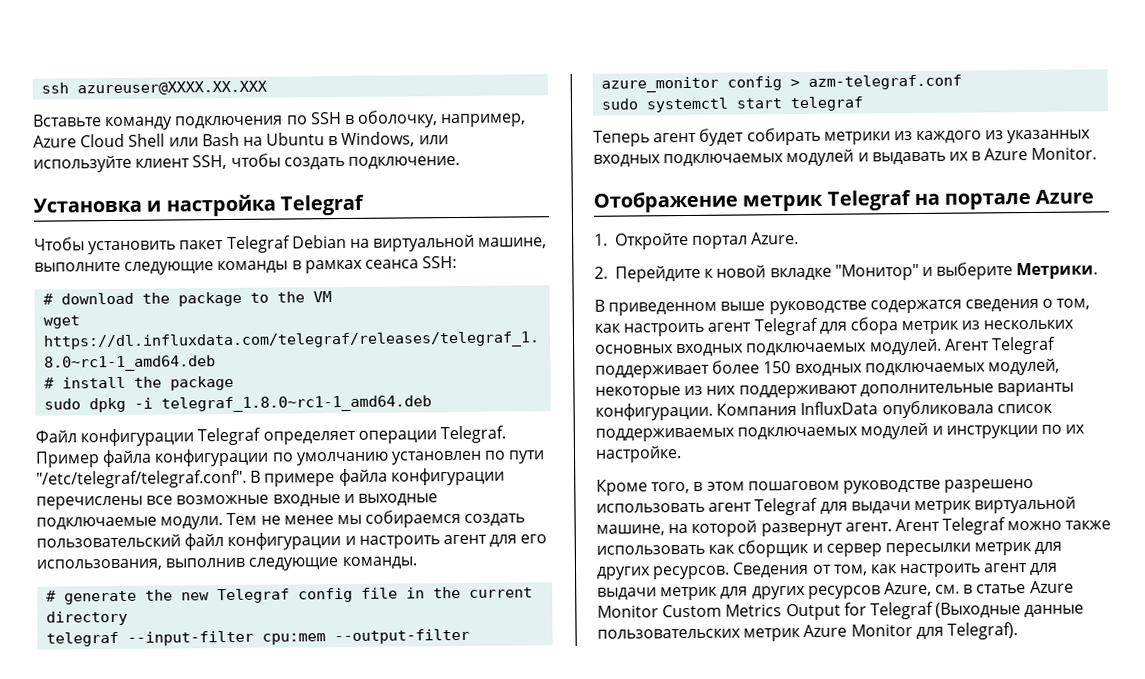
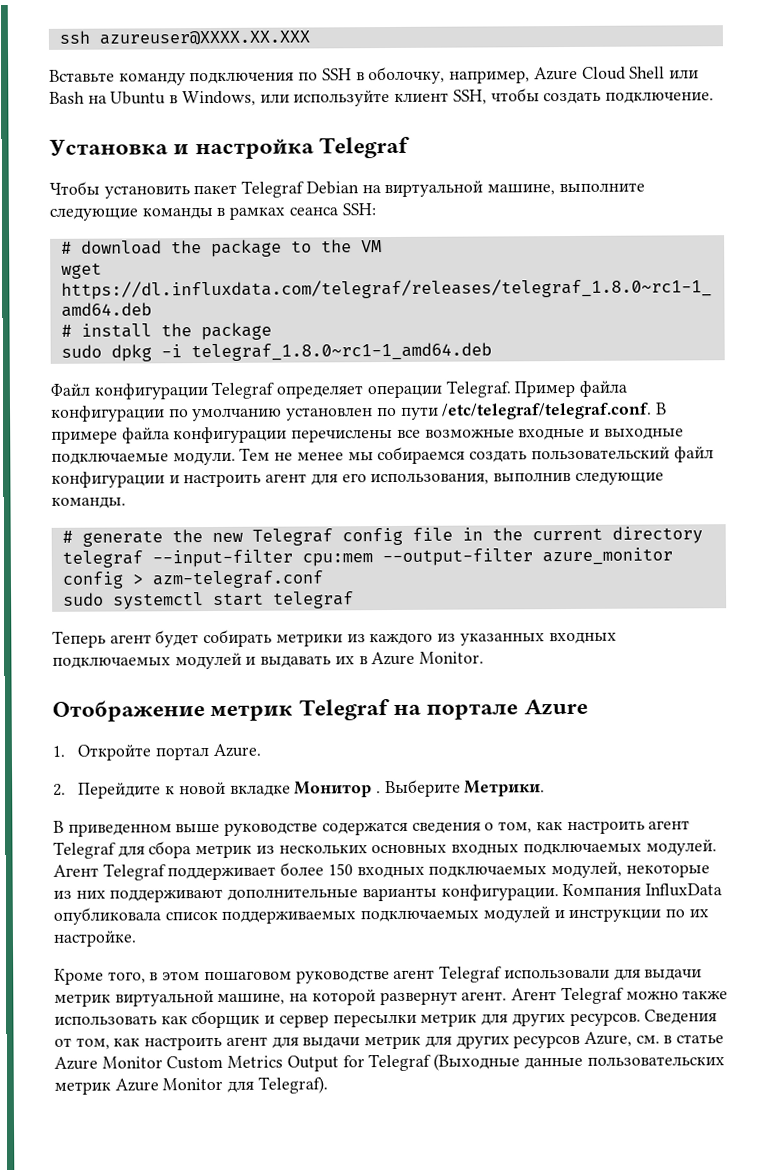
[36,469,247,489] "/etc/telegraf/telegraf.conf". -> [441,402,653,420] /etc/telegraf/telegraf.conf.
[834,262,1014,281] "Монитор" и выберите -> [294,779,461,798] Монитор . Выберите
[944,478,1035,493] [596,497,819,516] разрешено использовать агент Telegraf -> [393,965,610,983] агент Telegraf использовали

